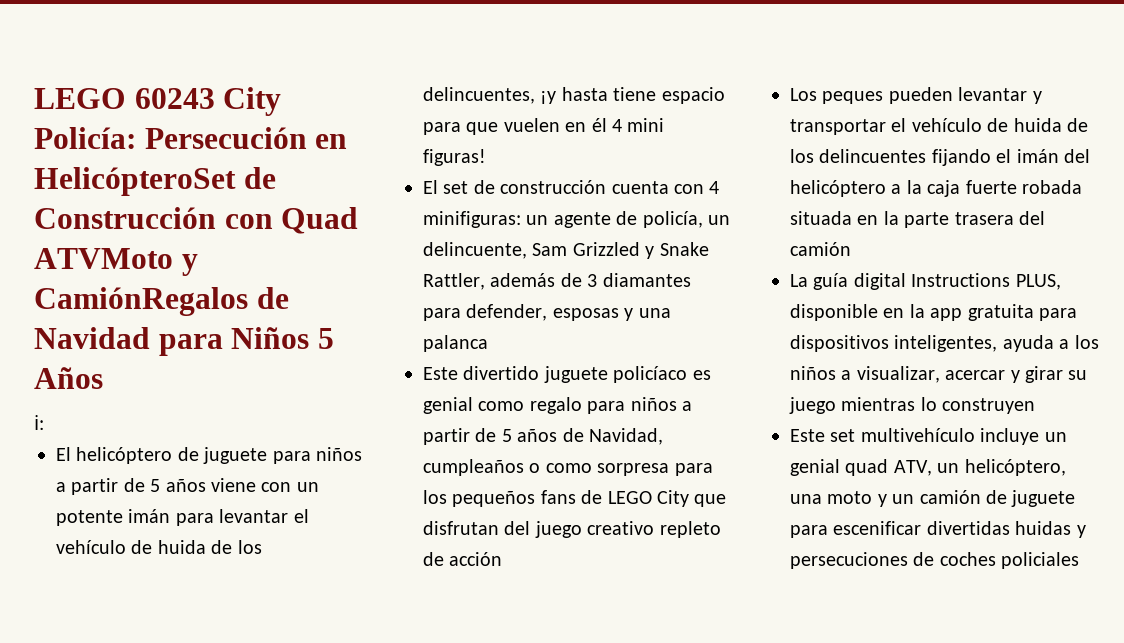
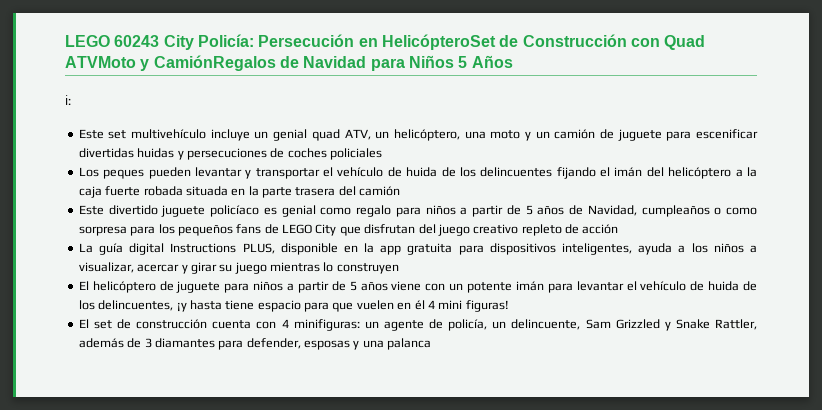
(44, 422) none -> [78,129,758,141] [78,148,382,160] [78,167,758,179] [78,186,401,198] [78,205,757,217] [78,224,619,236] [78,243,758,255] [78,262,399,274] // Este set multivehículo incluye un genial quad ATV, un helicóptero, una moto y un camión de juguete para escenificar divertidas huidas y persecuciones de coches policiales // Los peques pueden levantar y transportar el vehículo de huida de los delincuentes fijando el imán del helicóptero a la caja fuerte robada situada en la parte trasera del camión // Este divertido juguete policíaco es genial como regalo para niños a partir de 5 años de Navidad, cumpleaños o como sorpresa para los pequeños fans de LEGO City que disfrutan del juego creativo repleto de acción // La guía digital Instructions PLUS, disponible en la app gratuita para dispositivos inteligentes, ayuda a los niños a visualizar, acercar y girar su juego mientras lo construyen
[423,366,711,383] [423,397,692,414] [423,428,663,445] [423,459,713,476] [423,490,727,507] [423,521,721,538] [423,552,503,566] [790,87,1042,104] [790,118,1088,135] [790,149,1090,166] [790,180,1082,197] [790,211,1045,228] [790,242,851,256] [790,273,1061,290] [790,304,1077,321] [790,335,1099,352] [790,366,1088,383] [789,397,1036,414] [790,428,1067,445] [790,459,1066,476] [790,490,1076,507] [790,521,1086,538] [790,552,1080,569] // Este divertido juguete policíaco es genial como regalo para niños a partir de 5 años de Navidad, cumpleaños o como sorpresa para los pequeños fans de LEGO City que disfrutan del juego creativo repleto de acción // Los peques pueden levantar y transportar el vehículo de huida de los delincuentes fijando el imán del helicóptero a la caja fuerte robada situada en la parte trasera del camión // La guía digital Instructions PLUS, disponible en la app gratuita para dispositivos inteligentes, ayuda a los niños a visualizar, acercar y girar su juego mientras lo construyen // Este set multivehículo incluye un genial quad ATV, un helicóptero, una moto y un camión de juguete para escenificar divertidas huidas y persecuciones de coches policiales -> (432, 344) none

